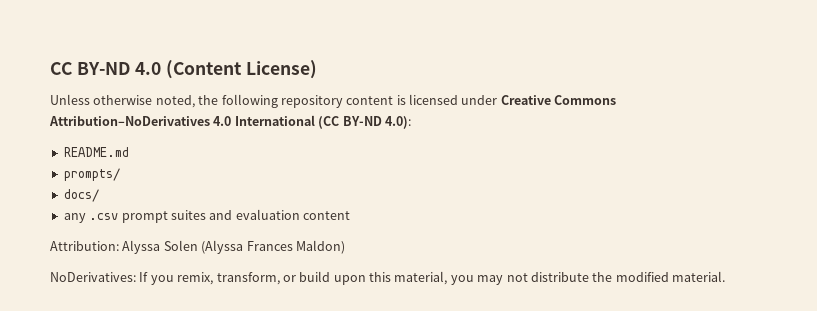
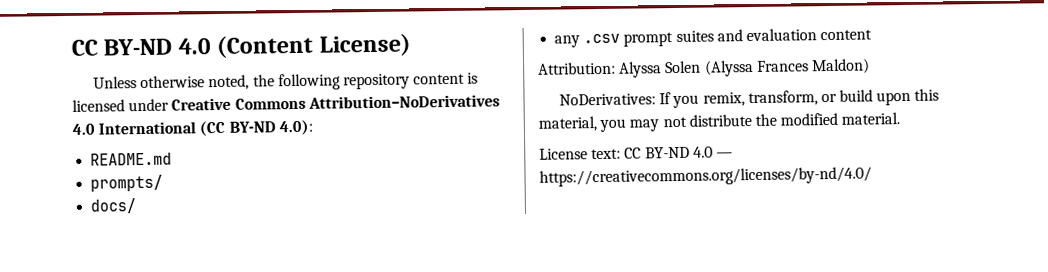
(725, 276) none -> [539,146,733,160] [539,166,872,187] // License text: CC BY-ND 4.0 — https://creativecommons.org/licenses/by-nd/4.0/

